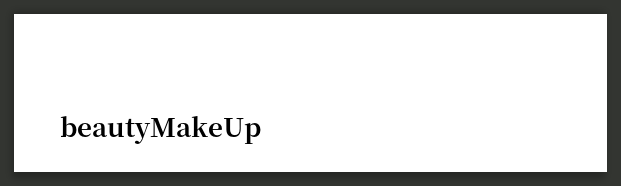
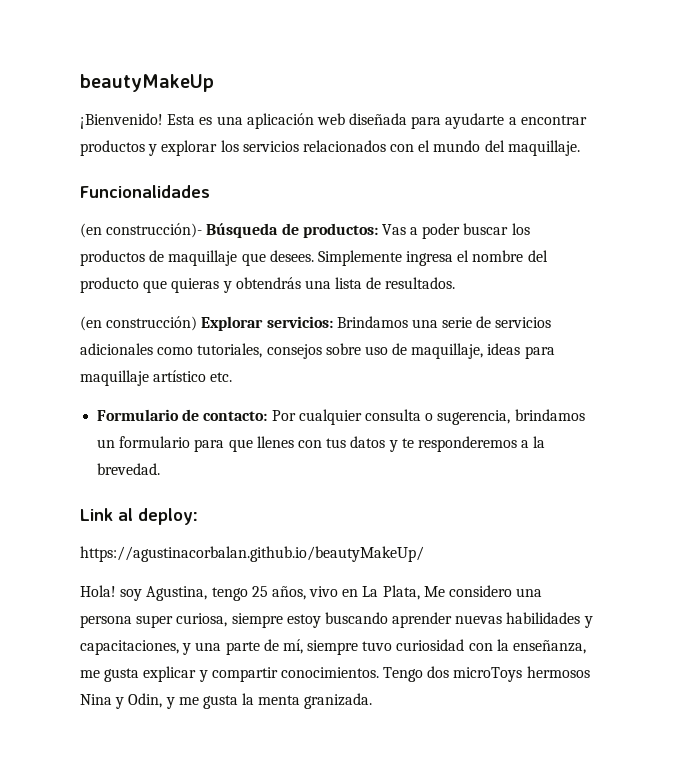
(261, 130) none -> [80,113,587,129] [80,140,580,156] [80,185,210,198] [80,223,530,239] [80,250,548,266] [80,277,456,293] [80,316,552,331] [80,343,555,359] [80,370,233,386] [97,409,585,425] [97,436,546,452] [97,463,161,475] [80,508,198,525] [80,546,424,562] [80,585,543,601] [80,612,593,628] [80,639,587,655] [80,666,590,682] [80,693,373,709] // ¡Bienvenido! Esta es una aplicación web diseñada para ayudarte a encontrar productos y explorar los servicios relacionados con el mundo del maquillaje. // Funcionalidades // (en construcción)- Búsqueda de productos: Vas a poder buscar los productos de maquillaje que desees. Simplemente ingresa el nombre del producto que quieras y obtendrás una lista de resultados. // (en construcción) Explorar servicios: Brindamos una serie de servicios adicionales como tutoriales, consejos sobre uso de maquillaje, ideas para maquillaje artístico etc. // Formulario de contacto: Por cualquier consulta o sugerencia, brindamos un formulario para que llenes con tus datos y te responderemos a la brevedad. // Link al deploy: // https://agustinacorbalan.github.io/beautyMakeUp/ // Hola! soy Agustina, tengo 25 años, vivo en La Plata, Me considero una persona super curiosa, siempre estoy buscando aprender nuevas habilidades y capacitaciones, y una parte de mí, siempre tuvo curiosidad con la enseñanza, me gusta explicar y compartir conocimientos. Tengo dos microToys hermosos Nina y Odin, y me gusta la menta granizada.

